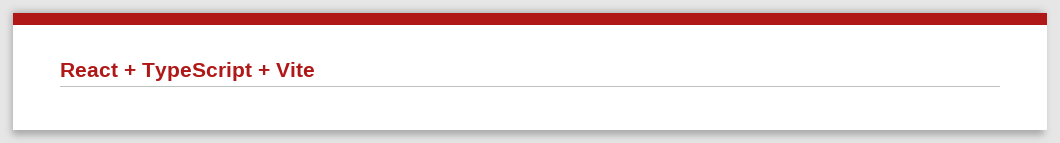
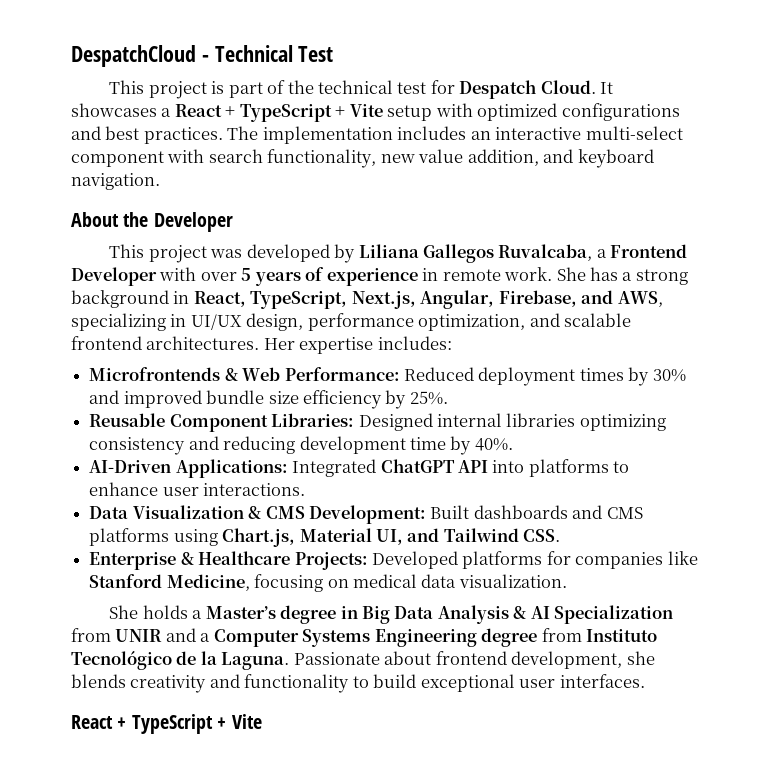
[60,62,315,81] React + TypeScript + Vite -> [71,45,334,67] [109,80,614,99] [71,103,680,122] [71,126,683,144] [71,149,654,168] [71,173,160,190] [71,212,233,232] [109,244,688,263] [71,267,688,286] [71,290,663,309] [71,313,632,331] [71,336,452,354] [89,367,686,386] [89,390,448,409] [89,413,666,432] [89,436,513,455] [89,459,630,478] [89,482,306,496] [89,505,643,524] [89,528,561,547] [89,551,698,570] [89,574,567,592] [109,605,674,624] [71,628,658,647] [71,651,655,670] [71,674,645,693] [71,714,262,734] DespatchCloud - Technical Test // This project is part of the technical test for Despatch Cloud. It showcases a React + TypeScript + Vite setup with optimized configurations and best practices. The implementation includes an interactive multi-select component with search functionality, new value addition, and keyboard navigation. // About the Developer // This project was developed by Liliana Gallegos Ruvalcaba, a Frontend Developer with over 5 years of experience in remote work. She has a strong background in React, TypeScript, Next.js, Angular, Firebase, and AWS, specializing in UI/UX design, performance optimization, and scalable frontend architectures. Her expertise includes: // Microfrontends & Web Performance: Reduced deployment times by 30% and improved bundle size efficiency by 25%. // Reusable Component Libraries: Designed internal libraries optimizing consistency and reducing development time by 40%. // AI-Driven Applications: Integrated ChatGPT API into platforms to enhance user interactions. // Data Visualization & CMS Development: Built dashboards and CMS platforms using Chart.js, Material UI, and Tailwind CSS. // Enterprise & Healthcare Projects: Developed platforms for companies like Stanford Medicine, focusing on medical data visualization. // She holds a Master’s degree in Big Data Analysis & AI Specialization from UNIR and a Computer Systems Engineering degree from Instituto Tecnológico de la Laguna. Passionate about frontend development, she blends creativity and functionality to build exceptional user interfaces. // React + TypeScript + Vite

